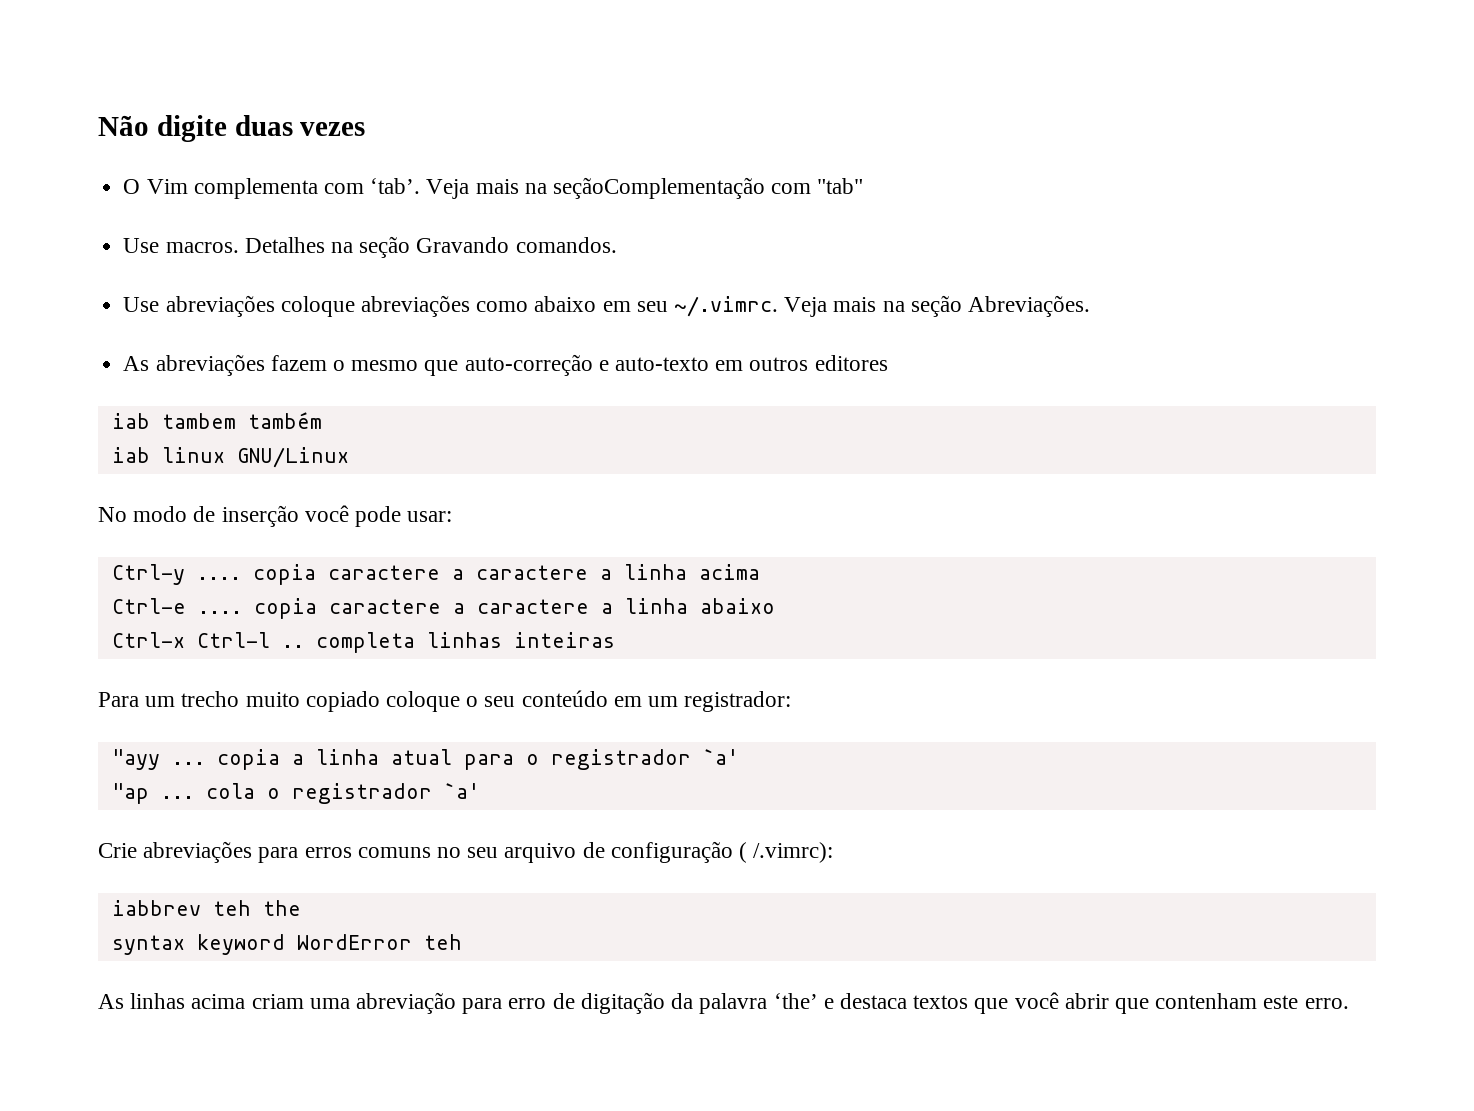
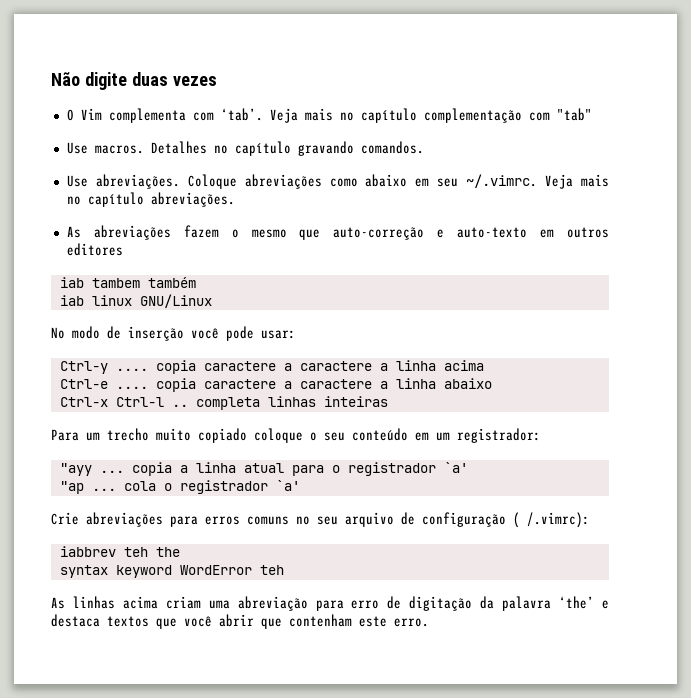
[524,177,765,199] na seçãoComplementação -> [339,108,522,123] no capítulo complementação
[330,236,510,258] na seção Gravando -> [213,141,354,156] no capítulo gravando
[165,295,355,317] abreviações coloque -> [95,174,237,189] abreviações. Coloque
[882,295,1091,317] na seção Abreviações. -> [66,192,235,207] no capítulo abreviações.

